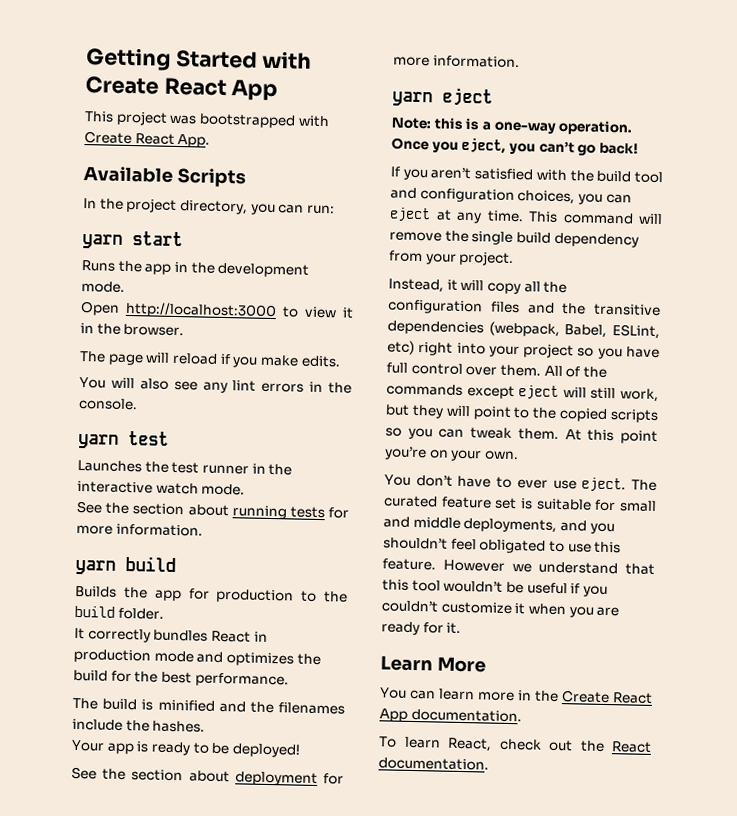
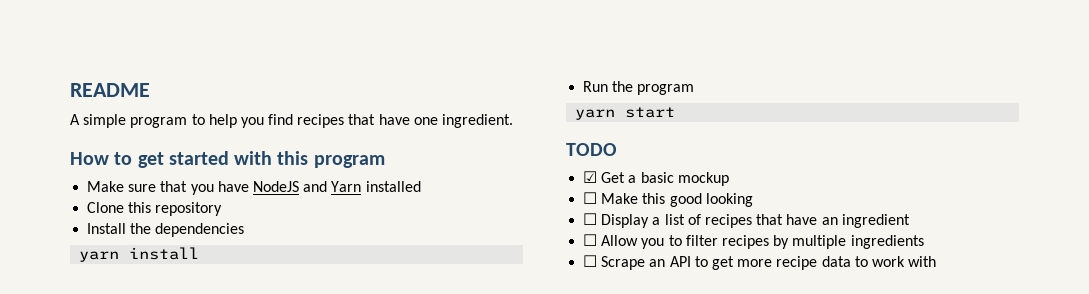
[85,47,313,71] [85,76,279,102] [84,110,330,129] [84,131,211,148] [83,166,246,188] [83,197,335,216] [82,231,183,249] [81,260,310,278] [81,281,125,293] [80,301,354,320] [80,323,185,337] [79,350,341,368] [79,376,352,394] [78,397,138,411] [78,431,169,449] [77,459,293,476] [77,480,246,496] [76,500,349,520] [76,523,203,537] [75,555,176,575] [75,585,348,604] [74,605,164,620] [74,627,268,643] [73,648,321,667] [73,669,289,688] [72,697,345,715] [72,718,206,733] [71,739,300,758] [71,766,344,787] [393,55,520,69] [392,87,493,107] [391,117,634,136] [391,137,638,156] [390,166,663,184] [390,187,632,205] [389,207,663,225] [389,230,639,248] [389,250,515,266] [388,278,568,295] [387,299,661,317] [387,320,660,340] [387,340,660,360] [386,362,607,378] [386,383,659,403] [385,404,659,424] [385,427,658,445] [384,446,519,462] [384,474,657,493] [383,495,657,512] [383,516,615,535] [383,537,622,554] [382,558,655,575] [382,579,608,597] [381,600,620,618] [381,621,462,636] [380,655,486,673] [379,687,653,704] [379,708,522,723] [378,736,652,753] [378,757,489,771] Getting Started with Create React App // This project was bootstrapped with Create React App. // Available Scripts // In the project directory, you can run: // yarn start // Runs the app in the development mode. // Open http://localhost:3000 to view it in the browser. // The page will reload if you make edits. // You will also see any lint errors in the console. // yarn test // Launches the test runner in the interactive watch mode. // See the section about running tests for more information. // yarn build // Builds the app for production to the build folder. // It correctly bundles React in production mode and optimizes the build for the best performance. // The build is minified and the filenames include the hashes. // Your app is ready to be deployed! // See the section about deployment for more information. // yarn eject // Note: this is a one-way operation. Once you eject, you can’t go back! // If you aren’t satisfied with the build tool and configuration choices, you can eject at any time. This command will remove the single build dependency from your project. // Instead, it will copy all the configuration files and the transitive dependencies (webpack, Babel, ESLint, etc) right into your project so you have full control over them. All of the commands except eject will still work, but they will point to the copied scripts so you can tweak them. At this point you’re on your own. // You don’t have to ever use eject. The curated feature set is suitable for small and middle deployments, and you shouldn’t feel obligated to use this feature. However we understand that this tool wouldn’t be useful if you couldn’t customize it when you are ready for it. // Learn More // You can learn more in the Create React App documentation. // To learn React, check out the React documentation. -> [70,83,150,97] [70,114,514,128] [70,151,385,168] [87,181,421,195] [87,202,223,216] [87,223,245,237] [79,247,200,262] [583,81,695,95] [575,107,676,120] [566,143,617,156] [583,171,729,186] [583,192,753,207] [583,213,910,228] [583,234,924,249] [583,255,937,270] README // A simple program to help you find recipes that have one ingredient. // How to get started with this program // Make sure that you have NodeJS and Yarn installed // Clone this repository // Install the dependencies // yarn install // Run the program // yarn start // TODO // ☑ Get a basic mockup // ☐ Make this good looking // ☐ Display a list of recipes that have an ingredient // ☐ Allow you to filter recipes by multiple ingredients // ☐ Scrape an API to get more recipe data to work with

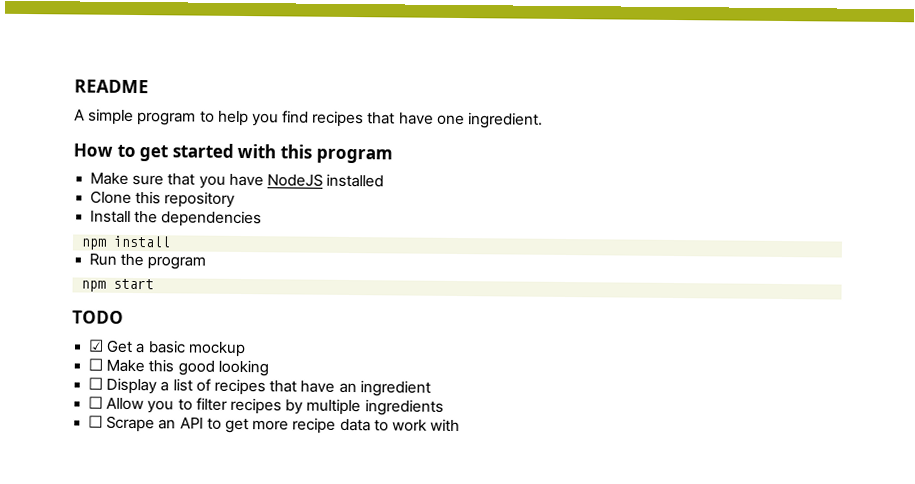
[303,181,362,192] and Yarn -> (323, 180) none
[79,251,120,262] yarn -> [81,238,108,250] npm
[575,109,616,120] yarn -> [81,280,107,292] npm

